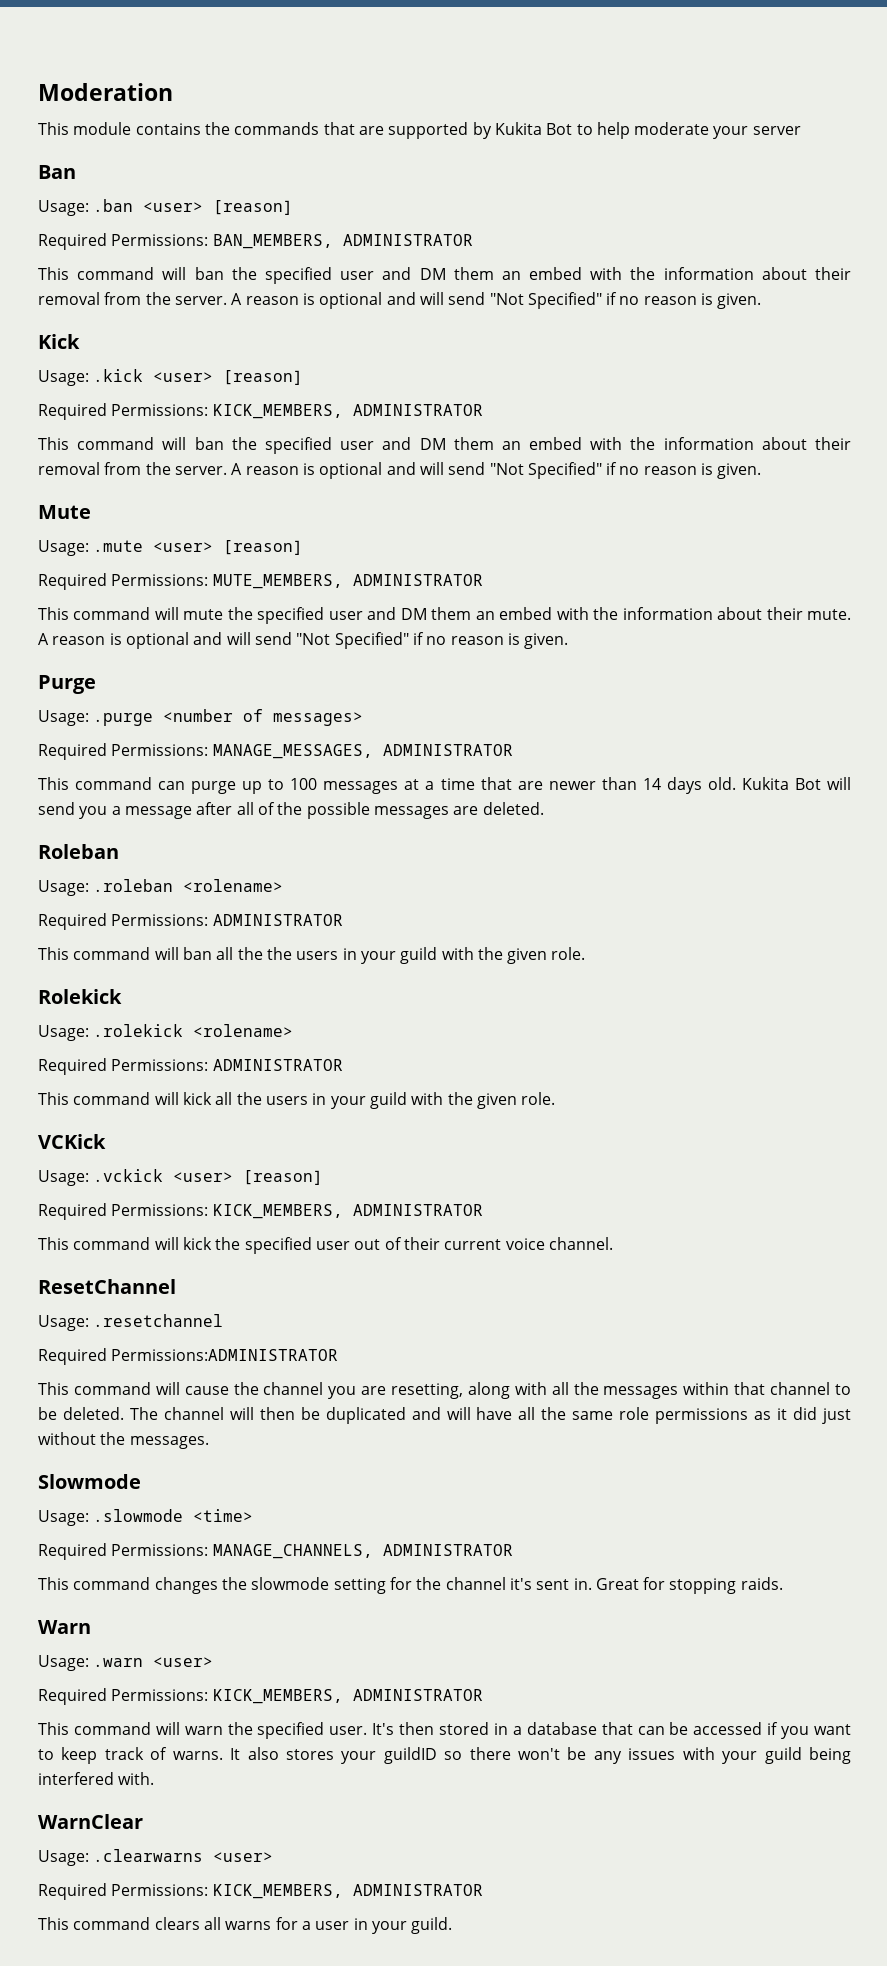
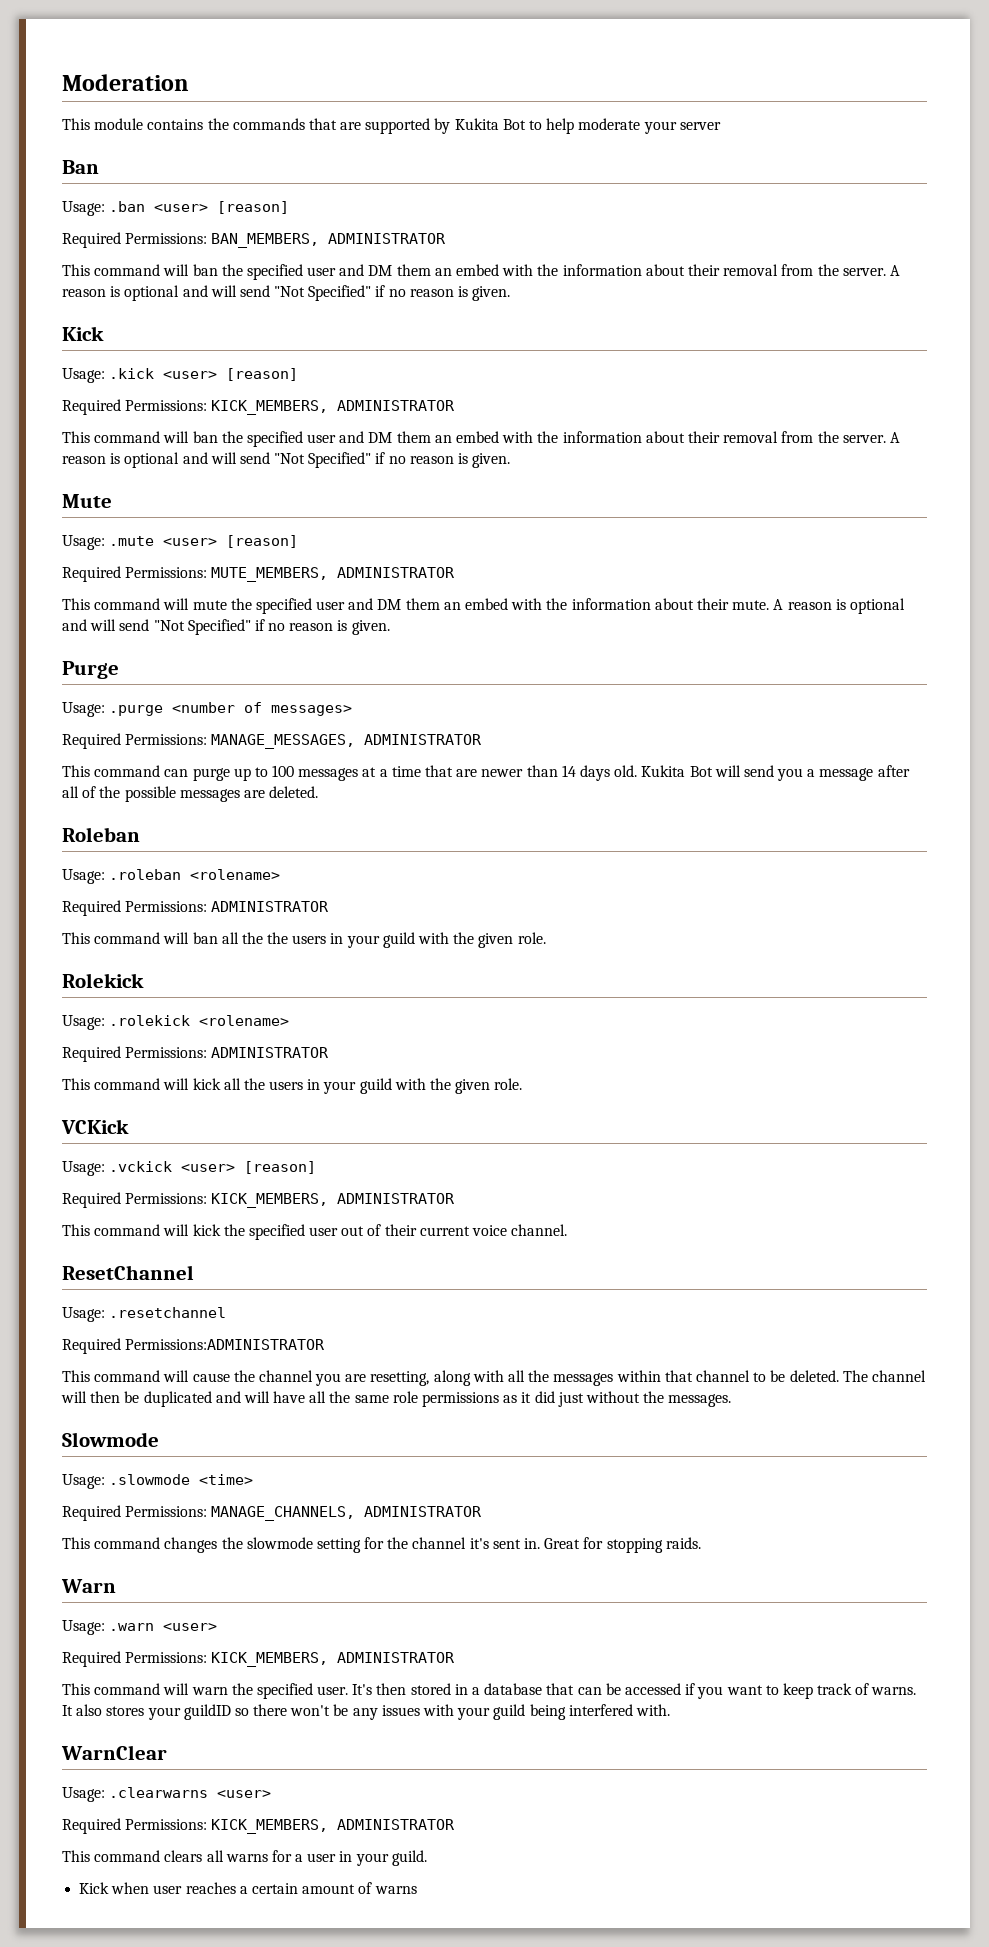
(453, 1925) none -> [79,1882,417,1894] // Kick when user reaches a certain amount of warns

